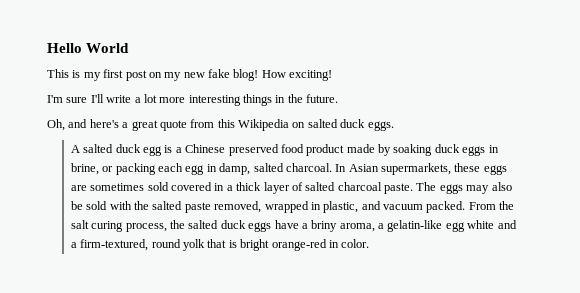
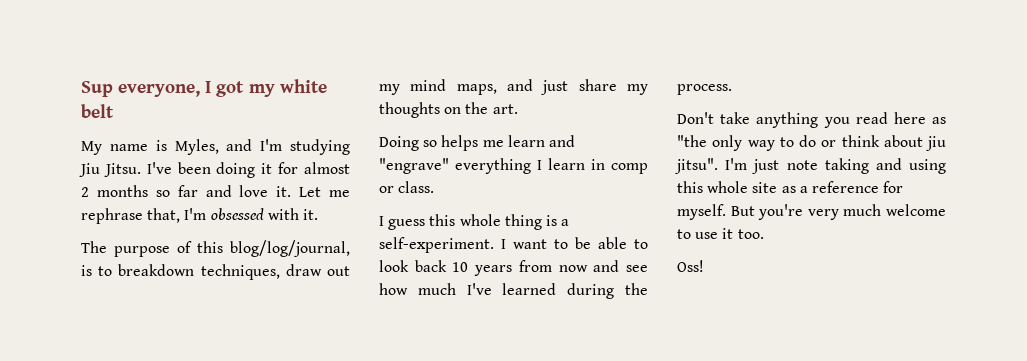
[47,43,130,53] [47,69,333,81] [47,94,339,106] [47,119,394,131] [70,144,499,156] [70,163,507,175] [70,182,512,194] [70,201,515,213] [70,220,517,232] [70,239,370,251] Hello World // This is my first post on my new fake blog! How exciting! // I'm sure I'll write a lot more interesting things in the future. // Oh, and here's a great quote from this Wikipedia on salted duck eggs. // A salted duck egg is a Chinese preserved food product made by soaking duck eggs in brine, or packing each egg in damp, salted charcoal. In Asian supermarkets, these eggs are sometimes sold covered in a thick layer of salted charcoal paste. The eggs may also be sold with the salted paste removed, wrapped in plastic, and vacuum packed. From the salt curing process, the salted duck eggs have a briny aroma, a gelatin-like egg white and a firm-textured, round yolk that is bright orange-red in color. -> [81,79,327,97] [81,104,114,118] [81,139,350,155] [79,162,350,178] [81,185,350,197] [81,208,318,224] [81,240,350,257] [81,264,350,280] [379,79,648,95] [379,102,518,118] [379,135,575,151] [379,158,648,174] [379,181,435,193] [379,214,570,230] [379,237,648,253] [379,260,648,276] [379,283,648,299] [677,84,732,95] [677,112,946,128] [677,135,946,151] [675,158,946,174] [677,181,904,193] [677,204,946,220] [677,228,764,239] [677,260,704,272] Sup everyone, I got my white belt // My name is Myles, and I'm studying Jiu Jitsu. I've been doing it for almost 2 months so far and love it. Let me rephrase that, I'm obsessed with it. // The purpose of this blog/log/journal, is to breakdown techniques, draw out my mind maps, and just share my thoughts on the art. // Doing so helps me learn and "engrave" everything I learn in comp or class. // I guess this whole thing is a self-experiment. I want to be able to look back 10 years from now and see how much I've learned during the process. // Don't take anything you read here as "the only way to do or think about jiu jitsu". I'm just note taking and using this whole site as a reference for myself. But you're very much welcome to use it too. // Oss!

